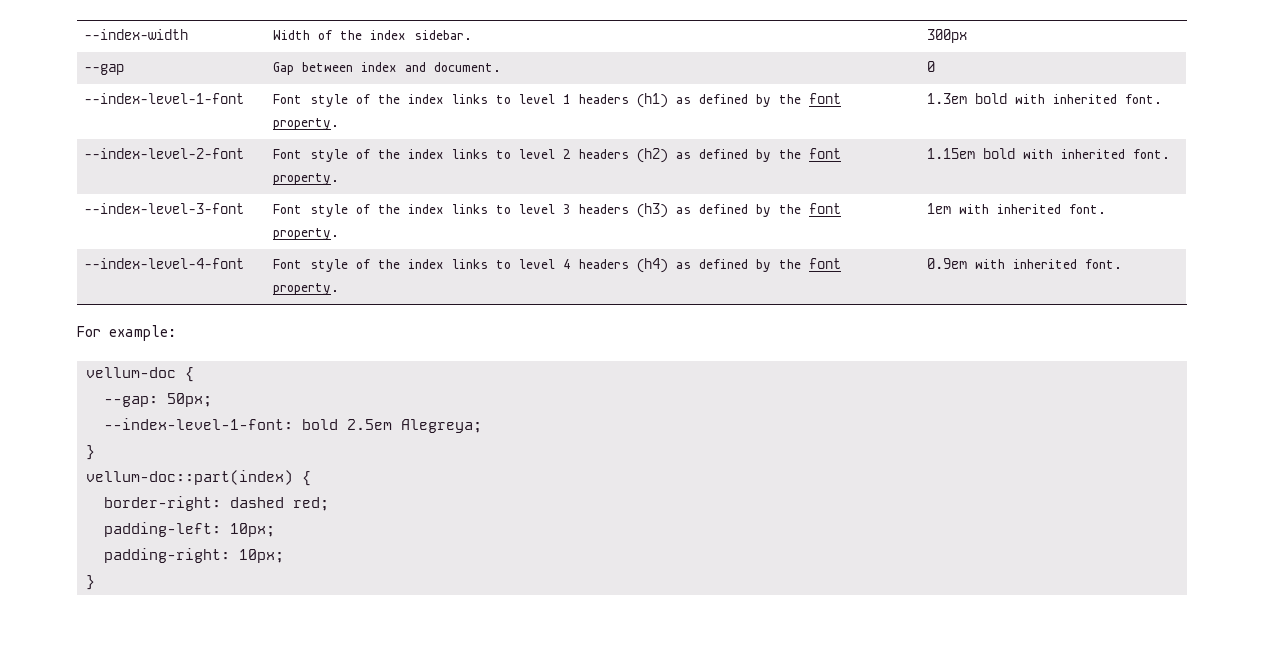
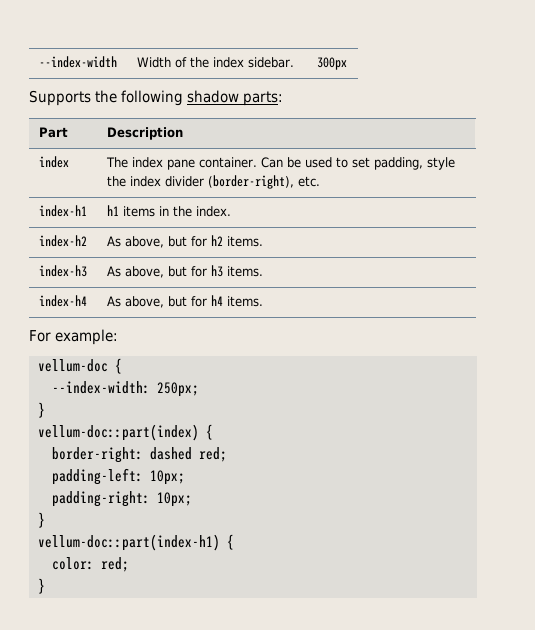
[84,64,125,75] [273,62,502,75] [927,61,936,72] [84,93,245,104] [273,93,842,108] [273,118,340,130] [927,93,1163,104] [84,148,245,159] [273,148,842,163] [273,173,340,185] [927,148,1171,159] [84,203,245,214] [273,203,842,218] [273,228,340,240] [927,203,1107,214] [84,258,245,269] [273,258,842,273] [273,283,340,295] [927,258,1123,269] [77,325,176,341] [86,367,194,382] [104,393,212,407] [104,418,482,433] // --gap | Gap between index and document. | 0 // --index-level-1-font | Font style of the index links to level 1 headers (h1) as defined by the font property. | 1.3em bold with inherited font. // --index-level-2-font | Font style of the index links to level 2 headers (h2) as defined by the font property. | 1.15em bold with inherited font. // --index-level-3-font | Font style of the index links to level 3 headers (h3) as defined by the font property. | 1em with inherited font. // --index-level-4-font | Font style of the index links to level 4 headers (h4) as defined by the font property. | 0.9em with inherited font. // For example: // vellum-doc { // --gap: 50px; // --index-level-1-font: bold 2.5em Alegreya; -> [29,90,283,106] [38,127,68,138] [106,127,183,140] [38,156,69,168] [105,157,455,170] [106,175,320,189] [38,205,87,217] [106,205,231,217] [38,235,87,247] [106,235,263,248] [38,265,87,277] [106,265,263,278] [38,295,87,307] [106,295,263,308] [29,329,118,345] [37,358,122,374] [51,381,199,397] // Supports the following shadow parts: // Part | Description // index | The index pane container. Can be used to set padding, style the index divider (border-right), etc. // index-h1 | h1 items in the index. // index-h2 | As above, but for h2 items. // index-h3 | As above, but for h3 items. // index-h4 | As above, but for h4 items. // For example: // vellum-doc { // --index-width: 250px;
(95, 582) none -> [37,534,234,551] [51,557,129,572] [37,578,45,594] // vellum-doc::part(index-h1) { // color: red; // }

